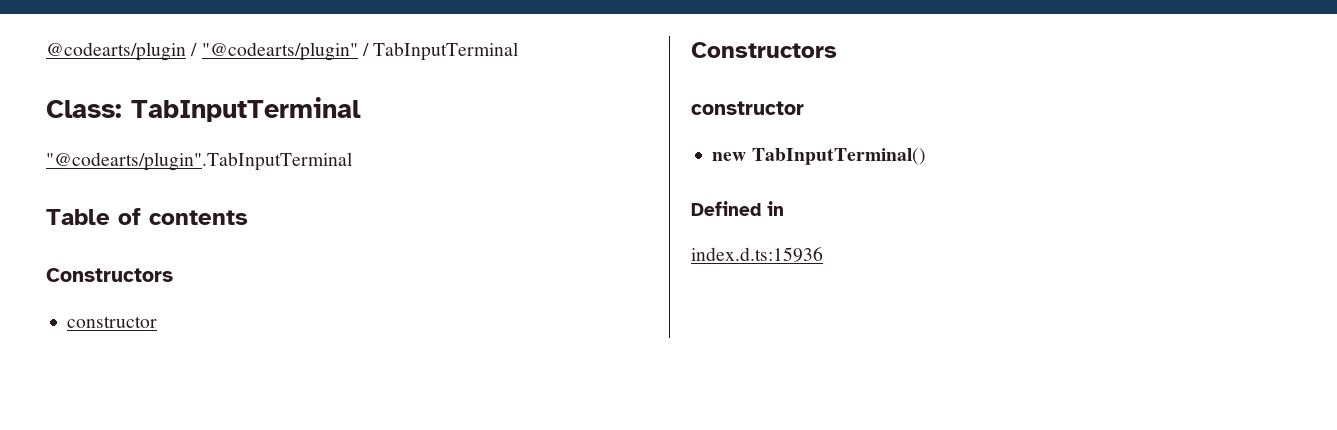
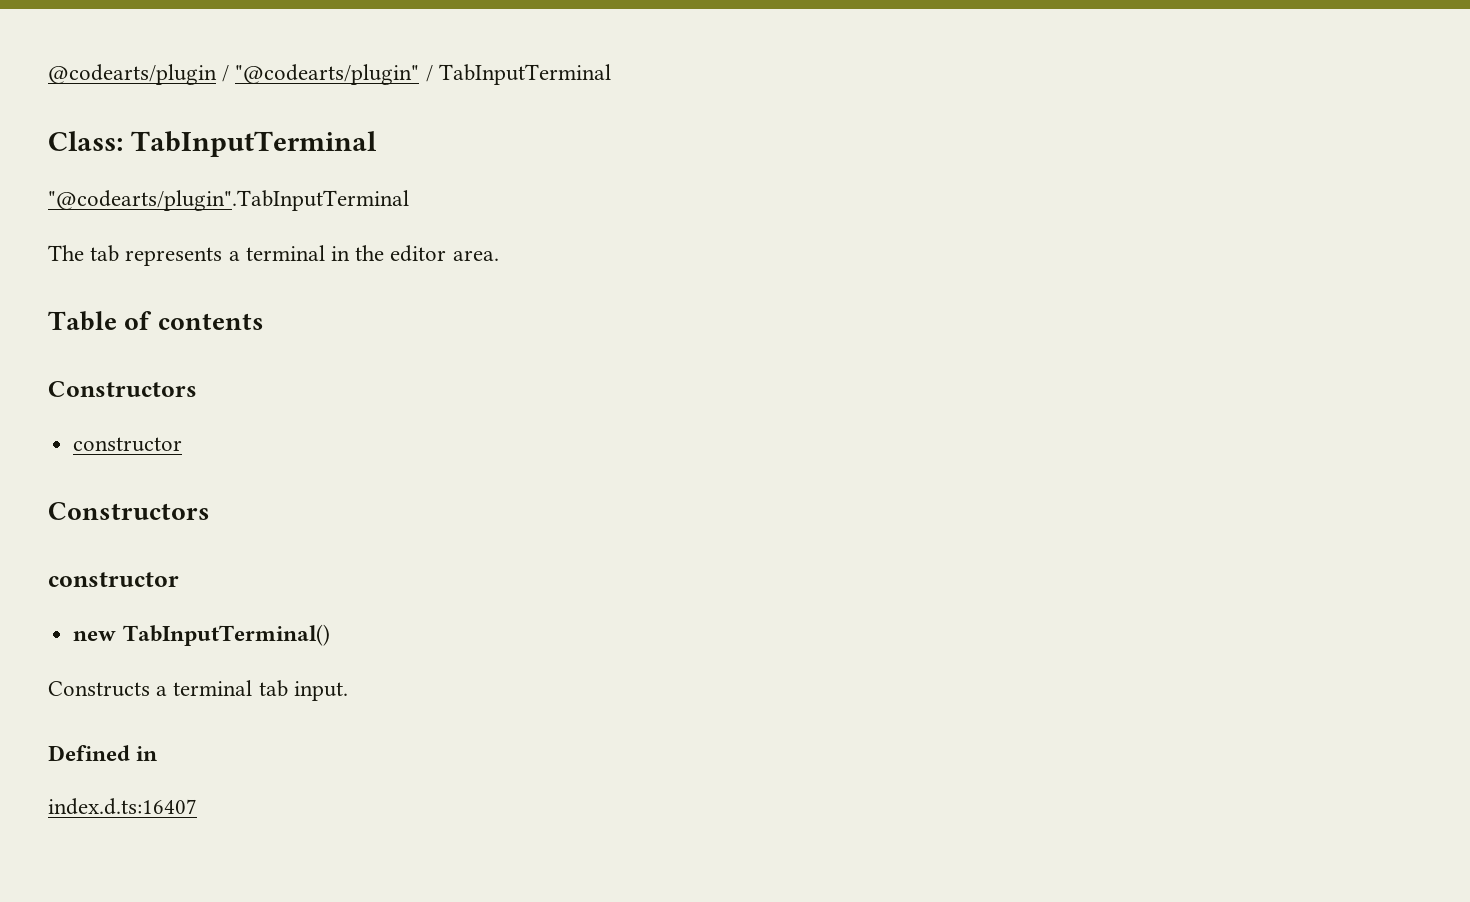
(352, 161) none -> [48,245,499,266] // The tab represents a terminal in the editor area.
(926, 156) none -> [48,680,348,701] // Constructs a terminal tab input.
[691,247,823,262] index.d.ts:15936 -> [48,798,197,815] index.d.ts:16407

